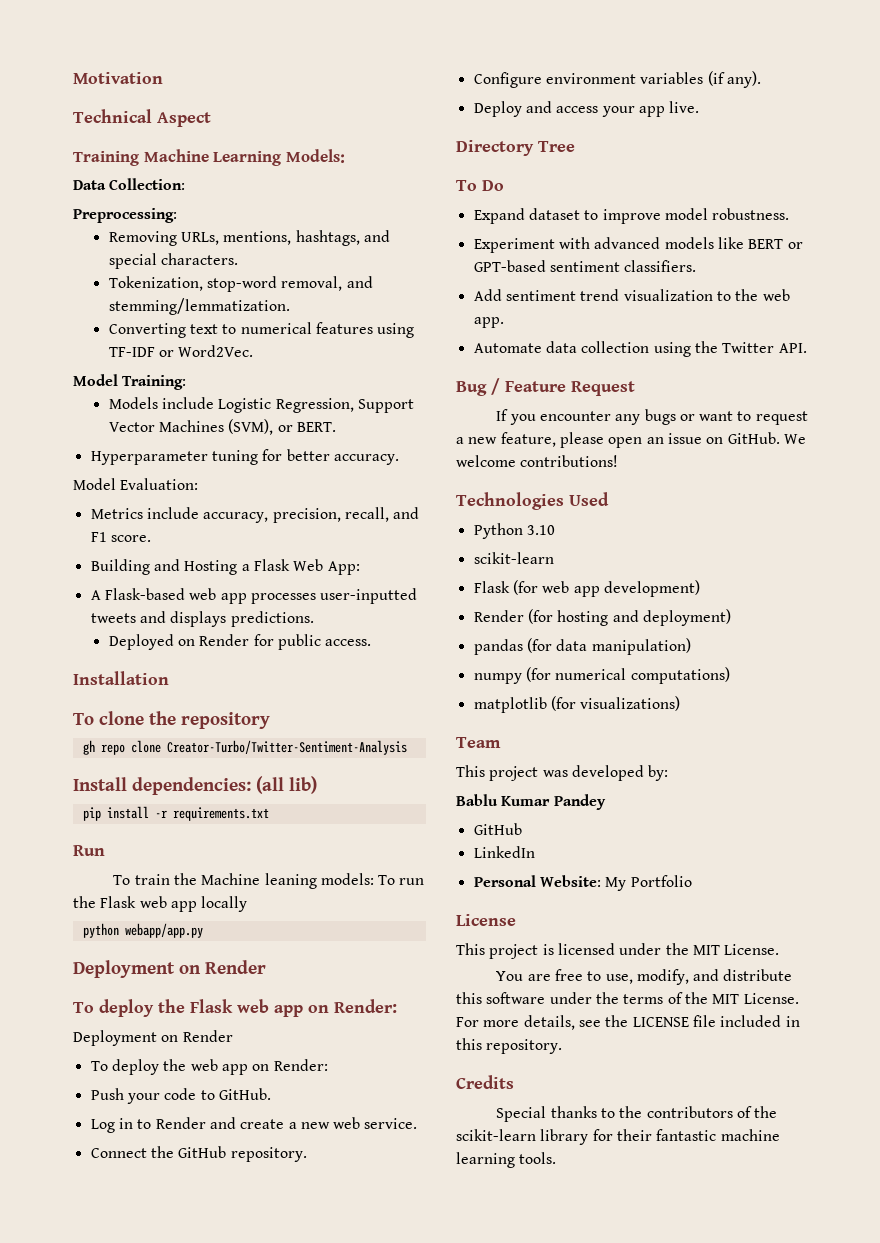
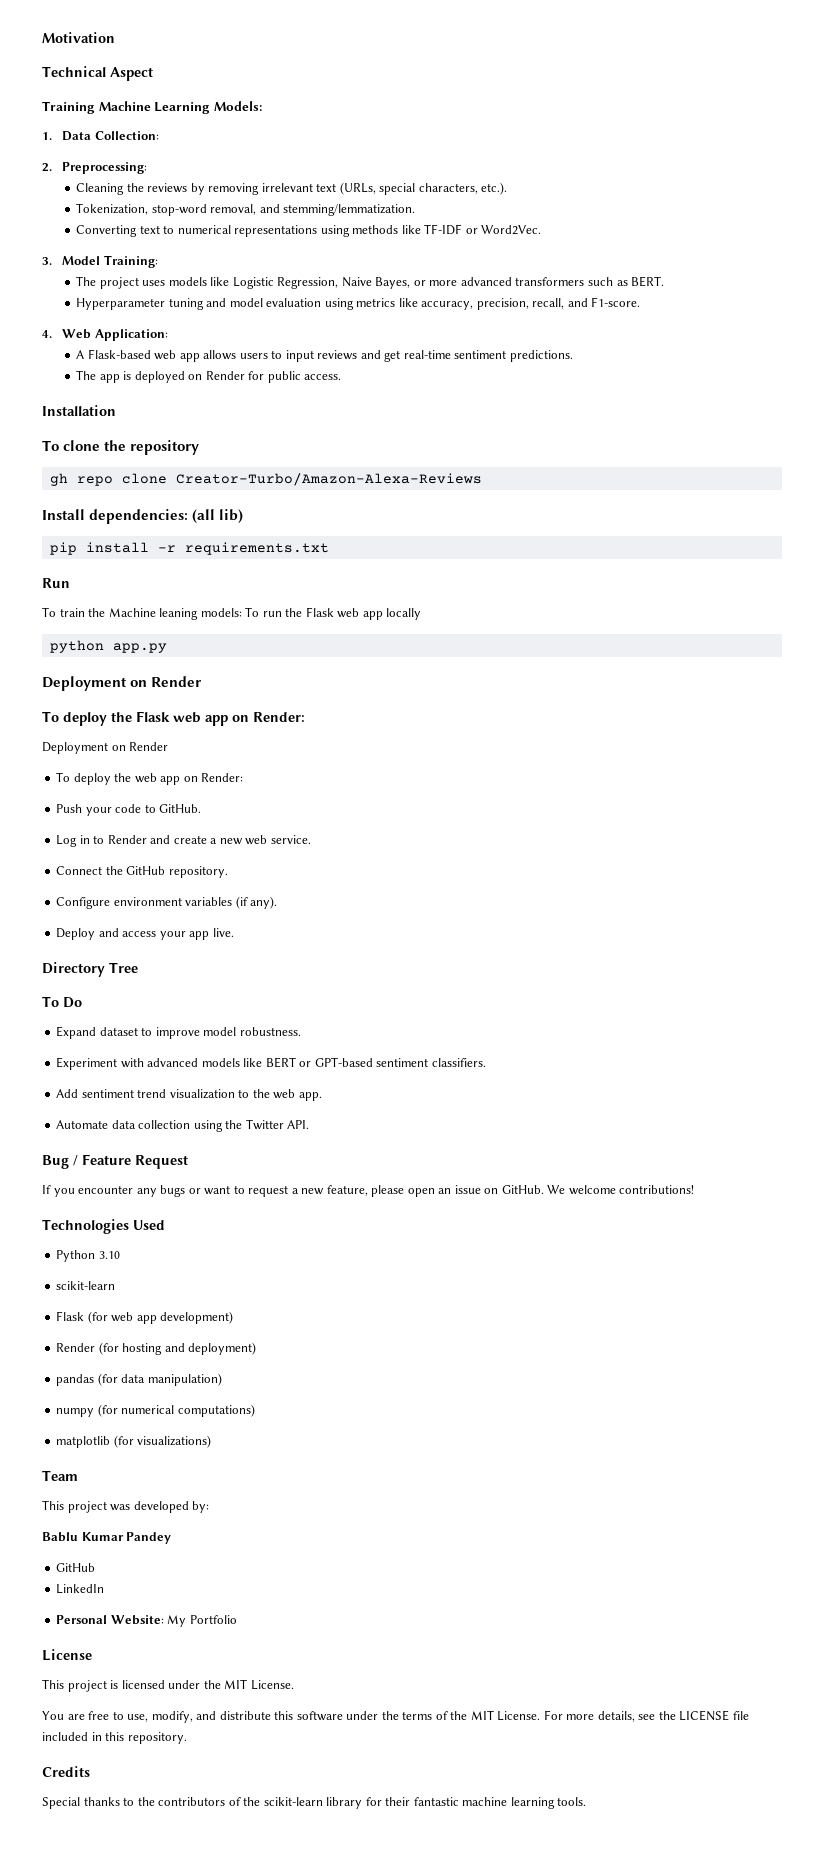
(345, 156) none -> [42,132,52,140] 1.
(186, 184) none -> [42,163,52,172] 2.
[108,230,390,246] [108,253,238,269] Removing URLs, mentions, hashtags, and special characters. -> [76,182,508,195] Cleaning the reviews by removing irrelevant text (URLs, special characters, etc.).
[315,322,415,338] features using -> [234,225,421,237] representations using methods like
(254, 351) none -> [42,257,52,265] 3.
[108,397,414,413] [108,419,336,435] [90,449,399,465] [73,478,199,490] [90,507,420,523] [90,532,151,542] [90,559,360,575] [90,588,418,604] [90,611,314,627] [108,634,174,650] Models include Logistic Regression, Support Vector Machines (SVM), or BERT. // Hyperparameter tuning for better accuracy. // Model Evaluation: // Metrics include accuracy, precision, recall, and F1 score. // Building and Hosting a Flask Web App: // A Flask-based web app processes user-inputted tweets and displays predictions. // Deployed -> [76,276,665,289] [76,297,641,310] [42,329,168,341] [76,349,573,362] [76,370,185,383] The project uses models like Logistic Regression, Naive Bayes, or more advanced transformers such as BERT. // Hyperparameter tuning and model evaluation using metrics like accuracy, precision, recall, and F1-score. // 4. Web Application: // A Flask-based web app allows users to input reviews and get real-time sentiment predictions. // The app is deployed
[166,740,407,755] Creator-Turbo/Twitter-Sentiment-Analysis -> [175,473,482,486] Creator-Turbo/Amazon-Alexa-Reviews
[124,923,203,938] webapp/app.py -> [112,643,167,653] app.py

